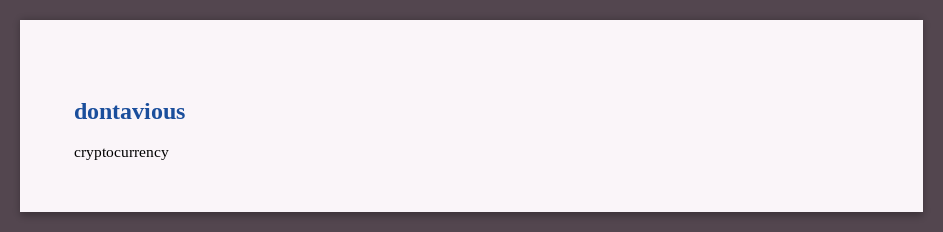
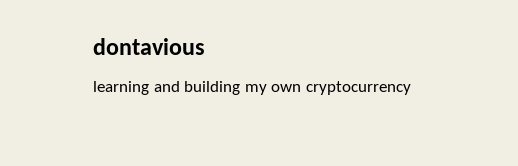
(185, 111) none -> [93,81,302,95] learning and building my own

